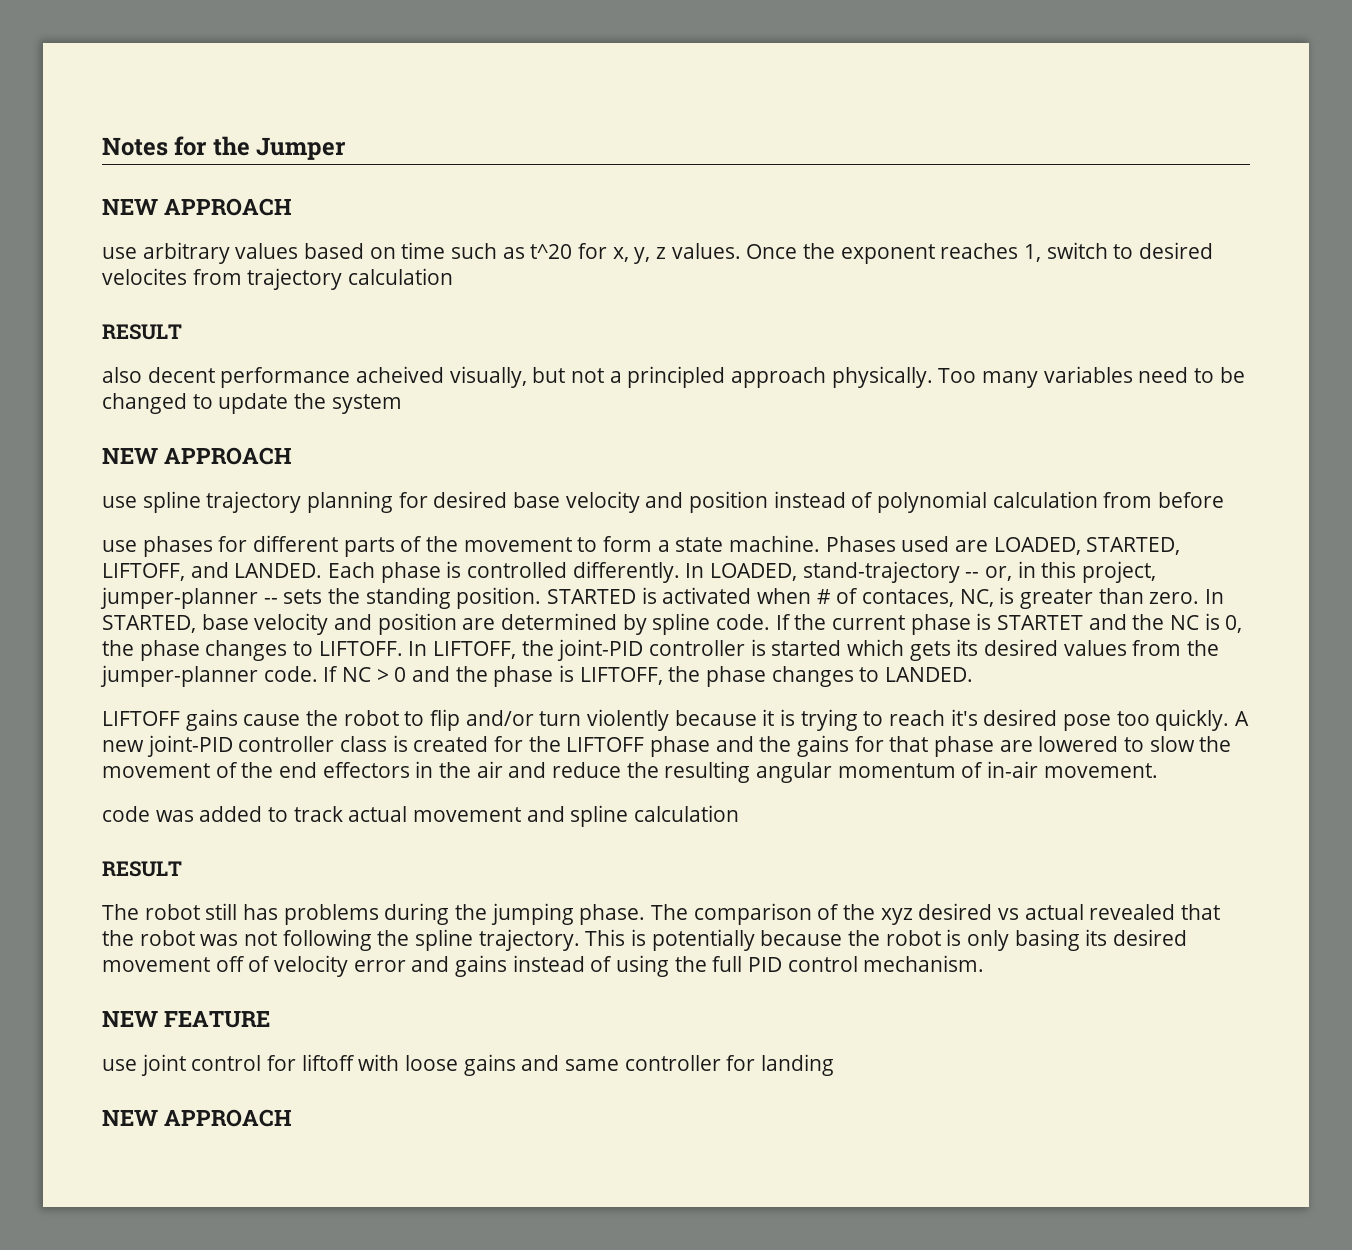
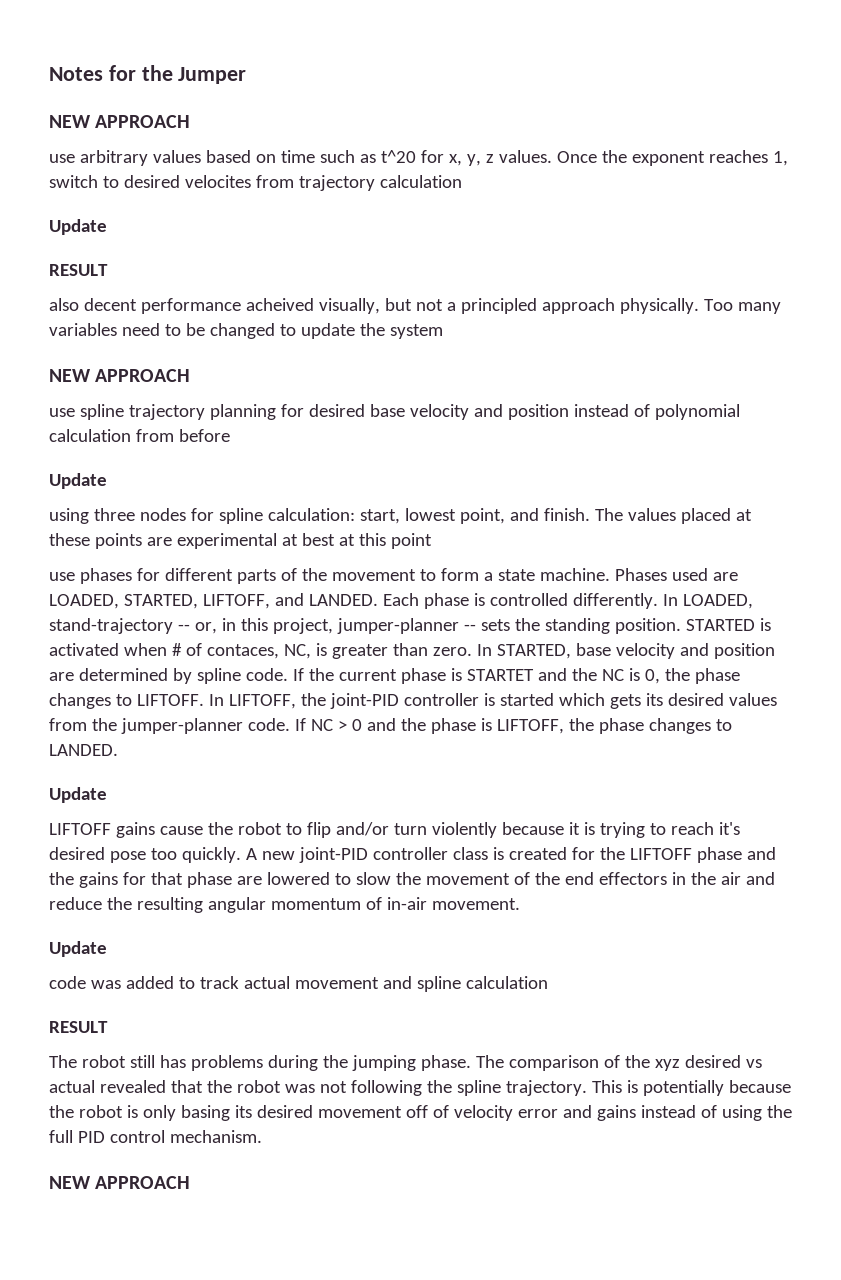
(454, 276) none -> [49,219,107,235] // Update
(1225, 500) none -> [49,473,107,489] [49,508,752,524] [49,533,432,549] // Update // using three nodes for spline calculation: start, lowest point, and finish. The values placed at these points are experimental at best at this point
(974, 674) none -> [49,787,107,803] // Update
(1158, 770) none -> [49,941,107,957] // Update
[102,1011,271,1028] [102,1054,835,1076] // NEW FEATURE // use joint control for liftoff with loose gains and same controller for landing -> (262, 1136) none

